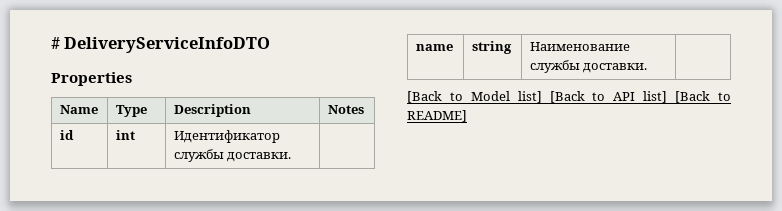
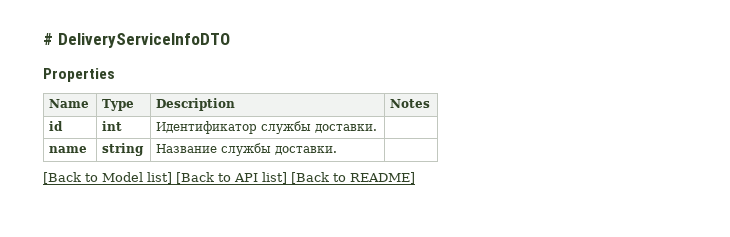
[529,42,630,51] Наименование -> [156,144,218,153] Название

